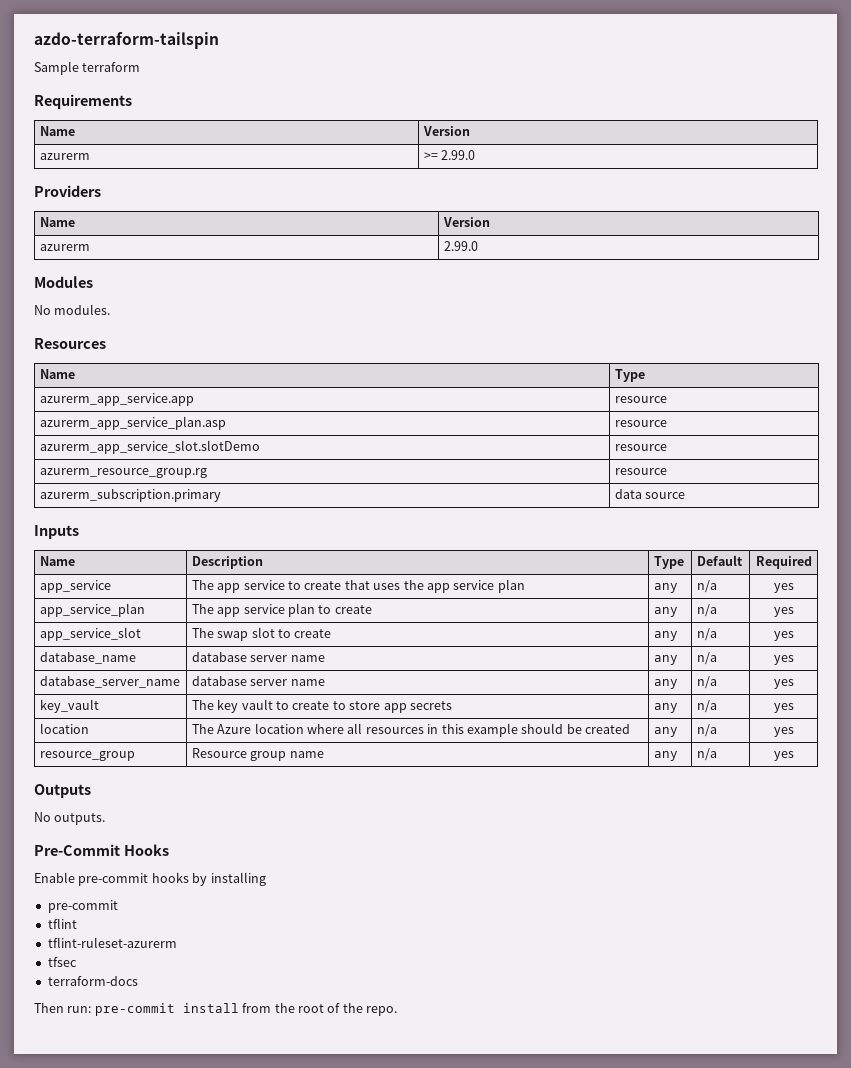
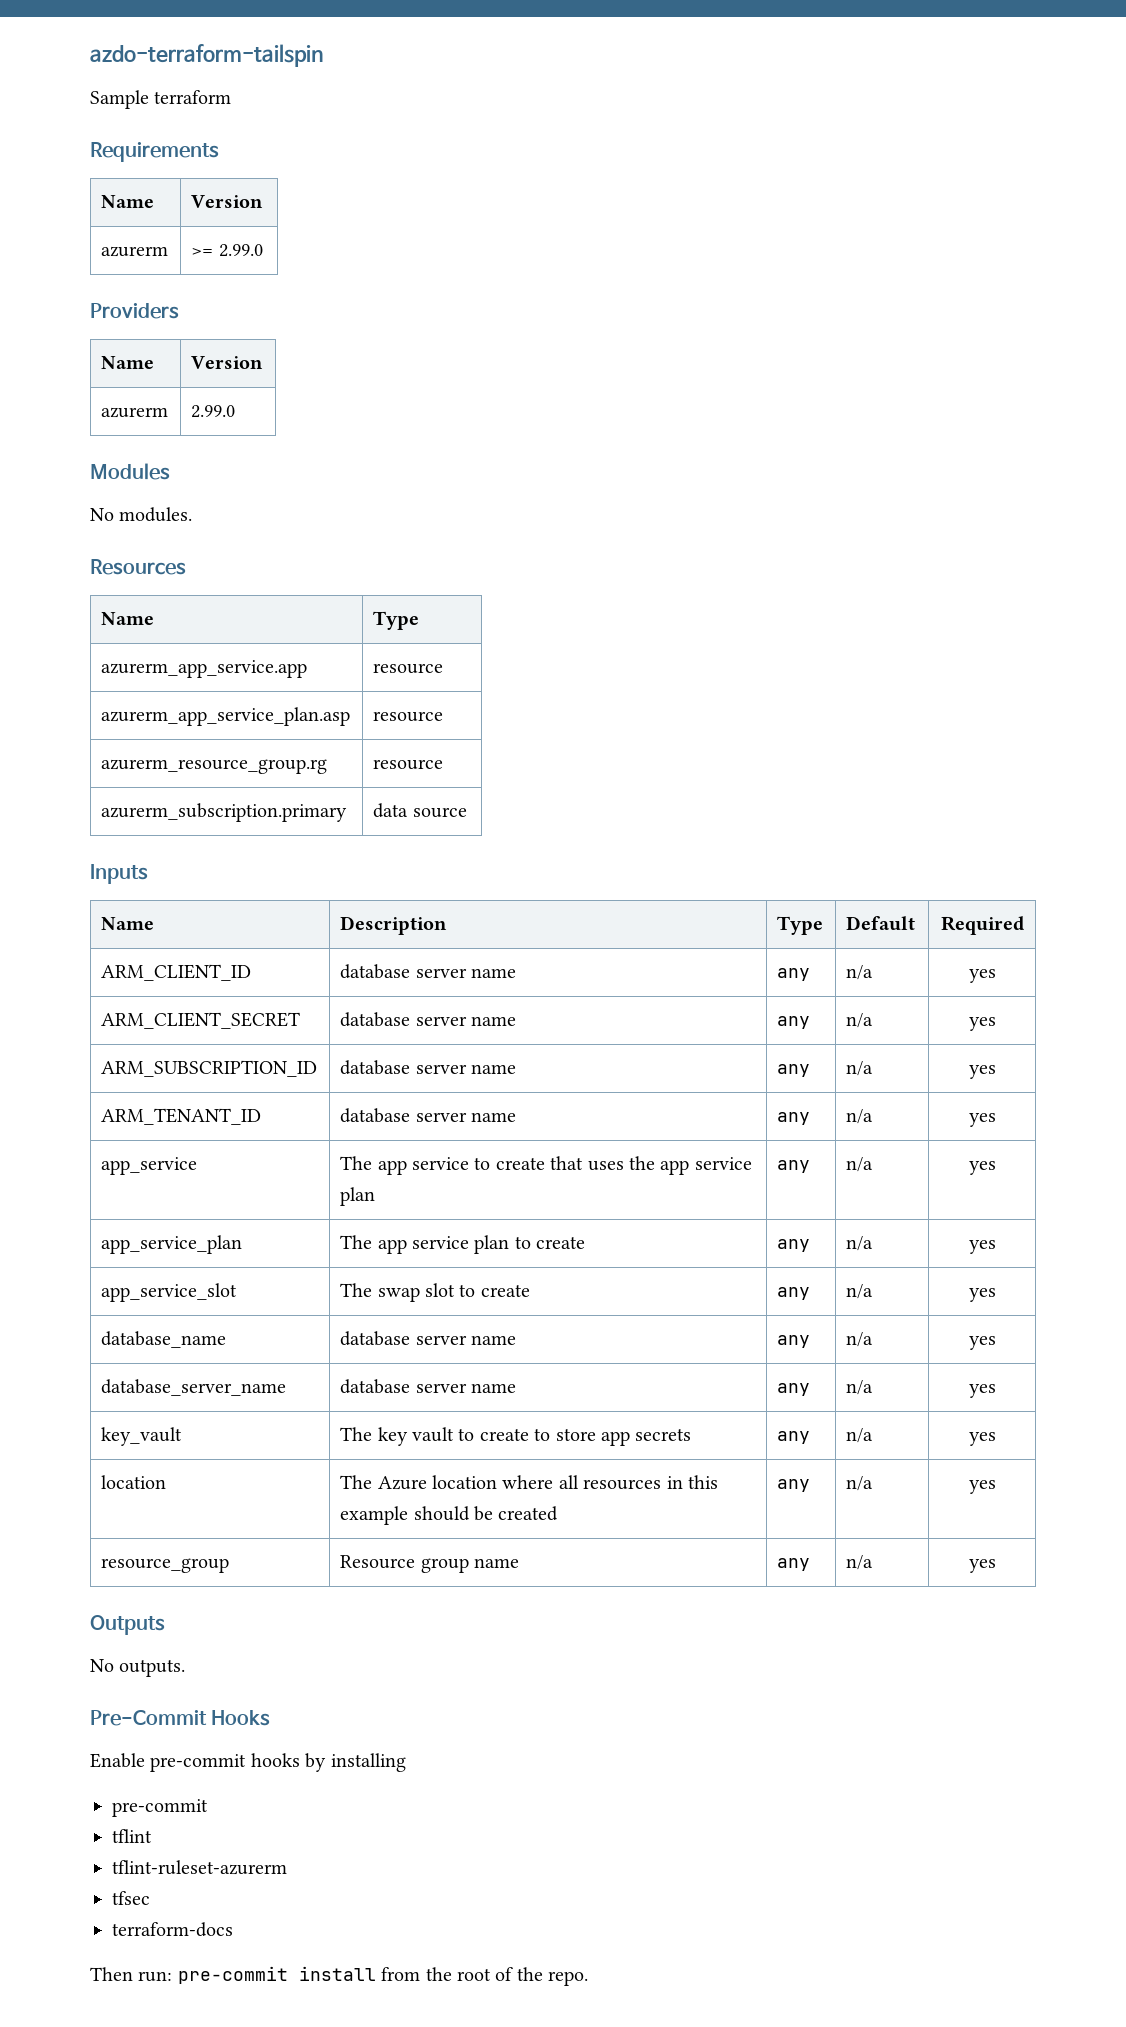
[39,440,260,454] [614,444,667,451] // azurerm_app_service_slot.slotDemo | resource -> (444, 716) none
(812, 562) none -> [101,964,252,981] [340,964,517,979] [777,968,811,981] [846,965,874,980] [968,969,996,983] [101,1012,301,1029] [340,1012,517,1027] [777,1016,811,1029] [846,1013,874,1028] [968,1017,996,1031] [101,1060,318,1077] [340,1060,517,1075] [777,1064,811,1077] [846,1061,874,1076] [968,1065,996,1079] [101,1108,262,1125] [340,1108,517,1123] [777,1112,811,1125] [846,1109,874,1124] [968,1113,996,1127] // ARM_CLIENT_ID | database server name | any | n/a | yes // ARM_CLIENT_SECRET | database server name | any | n/a | yes // ARM_SUBSCRIPTION_ID | database server name | any | n/a | yes // ARM_TENANT_ID | database server name | any | n/a | yes

